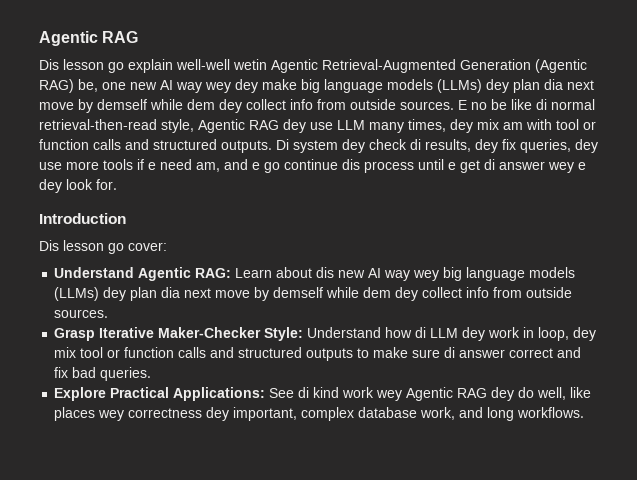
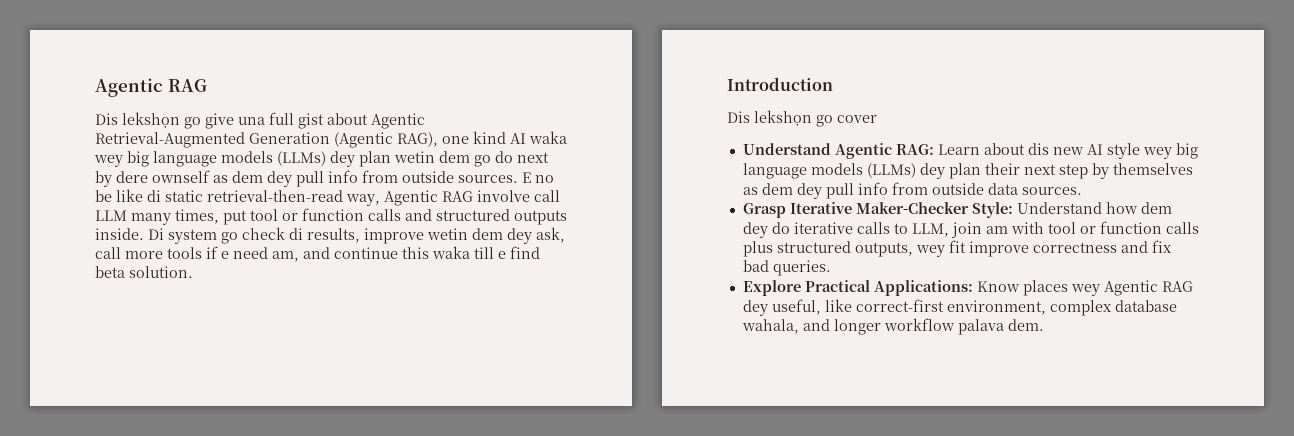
[63,59,587,73] [39,79,594,93] [39,99,286,113] lesson go explain well-well wetin Agentic Retrieval-Augmented Generation (Agentic RAG) be, one new AI way wey dey make big language models (LLMs) dey plan dia next move by demself while dem dey collect -> [122,112,425,129] [95,131,567,148] [94,151,549,167] [95,170,324,187] lekshọn go give una full gist about Agentic Retrieval-Augmented Generation (Agentic RAG), one kind AI waka wey big language models (LLMs) dey plan wetin dem go do next by dere ownself as dem dey pull
[551,99,595,110] [39,119,596,133] [39,139,272,153] normal retrieval-then-read style, Agentic RAG dey use LLM many times, dey mix am with tool or function calls and structured outputs. -> [165,190,560,206] [95,208,567,225] [95,228,144,240] static retrieval-then-read way, Agentic RAG involve call LLM many times, put tool or function calls and structured outputs inside.
[342,139,365,153] dey -> [221,232,238,244] go
[475,139,598,153] [39,162,62,170] dey fix queries, dey use -> [364,227,565,244] [95,247,121,259] improve wetin dem dey ask, call
[252,159,586,173] [39,179,117,193] e go continue dis process until e get di answer wey e dey look for. -> [334,246,540,259] [95,266,193,278] continue this waka till e find beta solution.
[63,240,167,254] lesson go cover: -> [754,110,877,127] lekshọn go cover
[384,267,576,281] [54,287,573,301] way wey big language models (LLMs) dey plan dia next move by demself while dem dey collect info from outside -> [1106,143,1198,159] [742,163,1193,179] [742,182,1018,199] style wey big language models (LLMs) dey plan their next step by themselves as dem dey pull info from outside data
[415,327,597,341] [54,347,554,361] di LLM dey work in loop, dey mix tool or function calls and structured outputs to make sure di answer correct -> [1140,202,1172,214] [742,221,1199,238] [742,240,1117,257] dem dey do iterative calls to LLM, join am with tool or function calls plus structured outputs, wey fit improve correctness
[269,387,592,401] [54,407,585,421] See di kind work wey Agentic RAG dey do well, like places wey correctness dey important, complex database work, and long workflows. -> [976,280,1193,296] [742,299,1177,316] [741,318,1044,335] Know places wey Agentic RAG dey useful, like correct-first environment, complex database wahala, and longer workflow palava dem.

